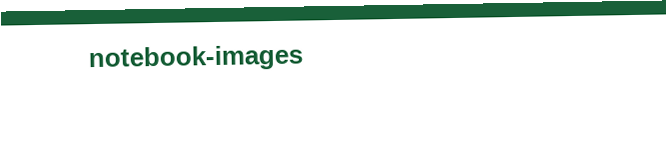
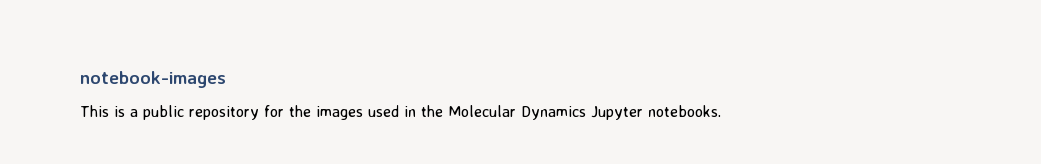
(303, 58) none -> [80,105,721,120] // This is a public repository for the images used in the Molecular Dynamics Jupyter notebooks.

